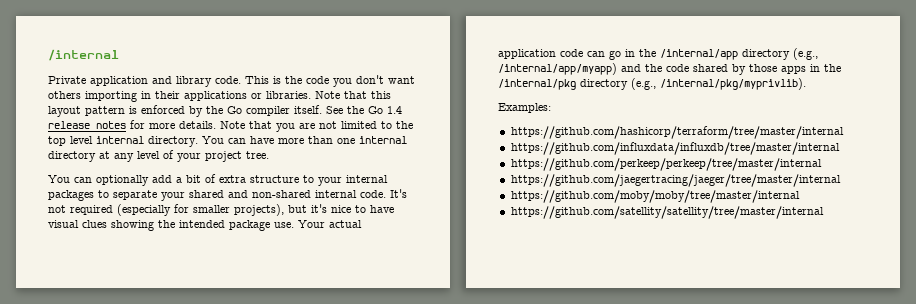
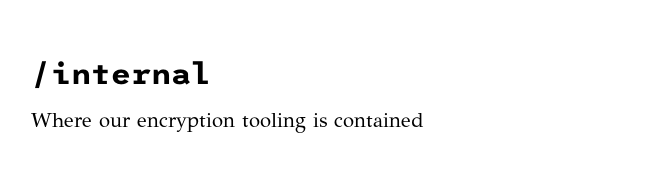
[48,75,415,87] [48,91,391,102] [48,105,402,117] [48,120,413,132] [48,136,407,147] [48,150,269,162] [48,174,388,186] [48,189,407,201] [48,204,394,216] [48,220,362,231] [498,48,818,60] [498,63,841,75] [498,78,806,90] [498,103,551,113] [510,126,844,139] [510,142,840,155] [510,158,822,171] [510,174,841,187] [510,190,800,203] [510,206,824,219] Private application and library code. This is the code you don't want others importing in their applications or libraries. Note that this layout pattern is enforced by the Go compiler itself. See the Go 1.4 release notes for more details. Note that you are not limited to the top level internal directory. You can have more than one internal directory at any level of your project tree. // You can optionally add a bit of extra structure to your internal packages to separate your shared and non-shared internal code. It's not required (especially for smaller projects), but it's nice to have visual clues showing the intended package use. Your actual application code can go in the /internal/app directory (e.g., /internal/app/myapp) and the code shared by those apps in the /internal/pkg directory (e.g., /internal/pkg/myprivlib). // Examples: // https://github.com/hashicorp/terraform/tree/master/internal // https://github.com/influxdata/influxdb/tree/master/internal // https://github.com/perkeep/perkeep/tree/master/internal // https://github.com/jaegertracing/jaeger/tree/master/internal // https://github.com/moby/moby/tree/master/internal // https://github.com/satellity/satellity/tree/master/internal -> [31,113,424,133] Where our encryption tooling is contained

